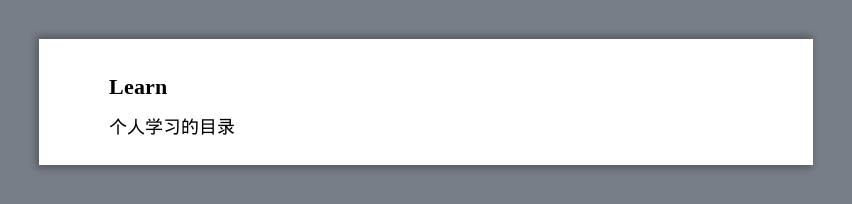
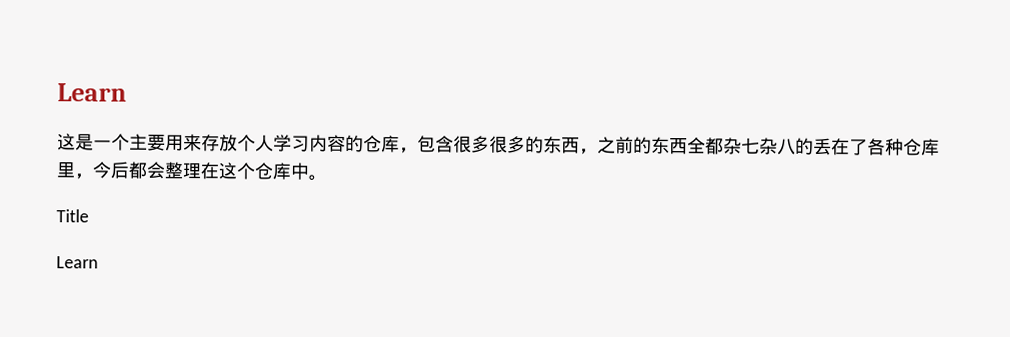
[109,118,235,135] 个人学习的目录 -> [57,133,940,156] [56,161,327,181] [56,209,89,223] [56,256,98,269] 这是一个主要用来存放个人学习内容的仓库，包含很多很多的东西，之前的东西全都杂七杂八的丢在了各种仓库里，今后都会整理在这个仓库中。 // Title // Learn

